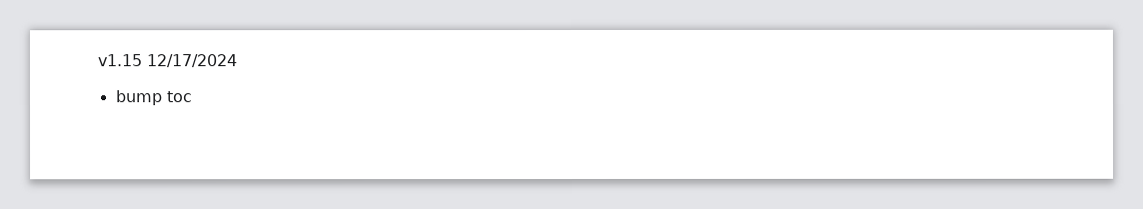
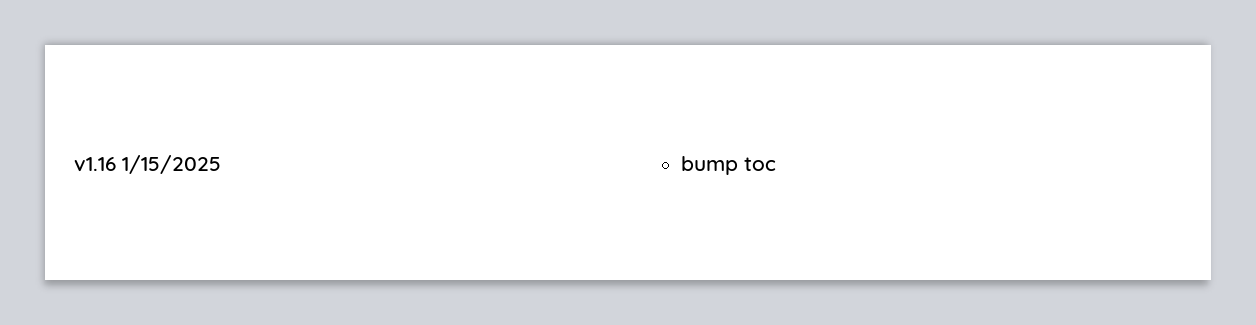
[97,54,237,68] v1.15 12/17/2024 -> [74,155,221,174] v1.16 1/15/2025

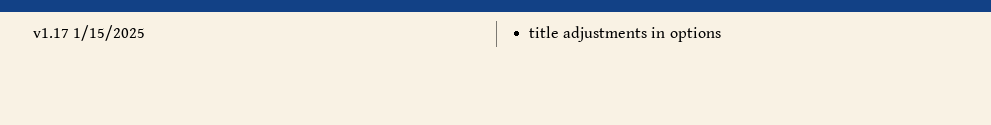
[74,157,116,172] v1.16 -> [33,28,69,38] v1.17
[681,156,777,175] bump toc -> [528,26,721,42] title adjustments in options

